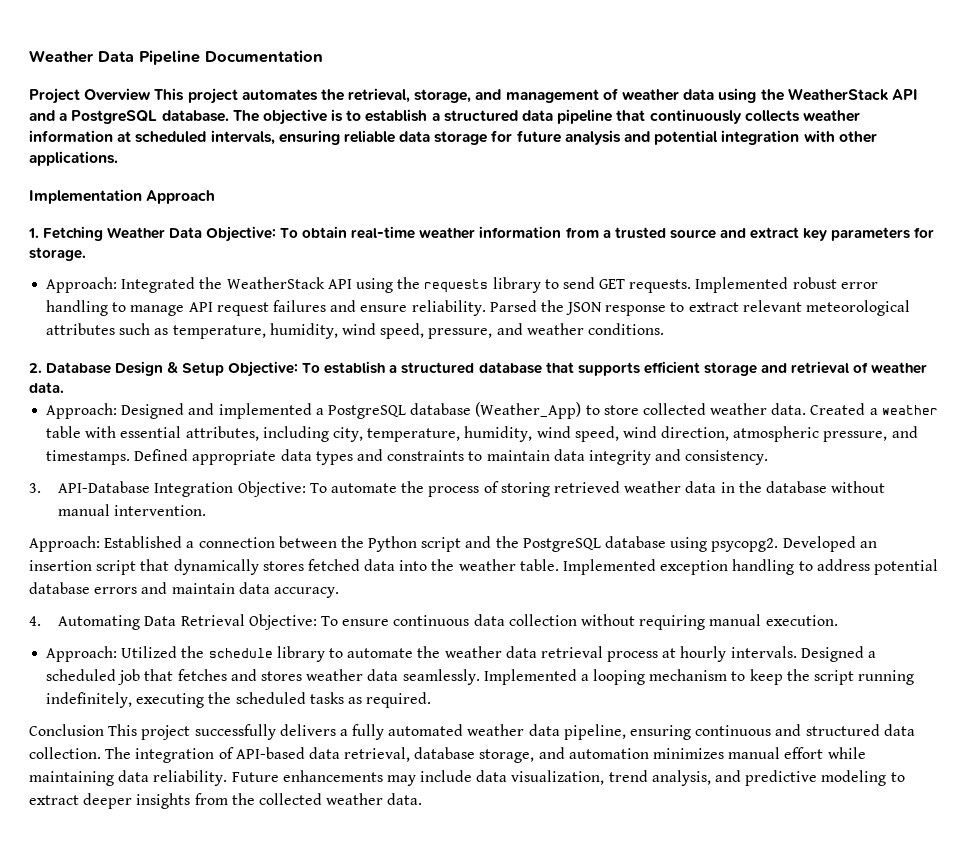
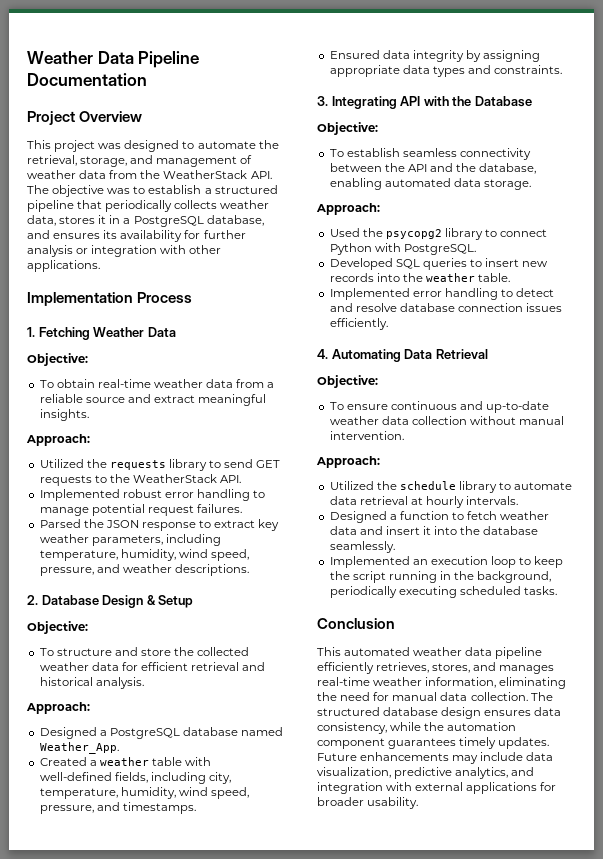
[154,88,318,104] This project automates -> [27,140,256,152] // This project was designed to automate
[718,88,918,103] [29,110,229,124] using the WeatherStack API and a PostgreSQL database. -> [109,170,272,179] from the WeatherStack API.
[331,109,344,122] is -> [107,188,131,194] was
[522,110,554,121] data -> (278, 189) none
[649,109,742,124] continuously -> [105,200,173,212] periodically
[29,130,719,145] information at scheduled intervals, ensuring reliable data storage for future analysis and potential -> [27,215,264,227] [27,230,246,242] [27,245,89,257] data, stores it in a PostgreSQL database, and ensures its availability for further analysis or
[146,190,216,204] Approach -> [137,292,193,303] Process
[206,226,277,242] Objective: -> [27,353,88,366] // Objective: //
[479,226,562,238] information -> [206,379,234,388] data
[614,227,666,239] trusted -> [39,394,83,403] reliable
[802,227,934,241] [29,247,86,261] [46,277,393,293] key parameters for storage. // Approach: Integrated the WeatherStack API using -> [198,394,267,406] [39,409,89,421] [26,434,90,446] [39,459,84,468] meaningful insights. // Approach: // Utilized
[629,279,692,293] requests. -> [39,474,242,486] requests to the WeatherStack API. //
[188,300,486,316] API request failures and ensure reliability. -> [91,504,242,516] potential request failures. //
[742,300,911,316] [46,323,169,335] relevant meteorological attributes such as -> [258,519,280,531] [39,534,221,546] key weather parameters, including
[587,323,664,335] conditions. -> [174,564,249,576] descriptions.
[228,361,927,377] [29,382,64,393] [46,402,807,419] Objective: To establish a structured database that supports efficient storage and retrieval of weather data. // Approach: Designed and implemented a PostgreSQL database (Weather_App) to store collected weather data. -> [27,621,88,634] [39,647,250,656] [39,662,266,671] [39,677,144,689] [26,702,90,714] [39,727,284,739] [39,742,119,754] // Objective: // To structure and store the collected weather data for efficient retrieval and historical analysis. // Approach: // Designed a PostgreSQL database named Weather_App. //
[120,426,259,441] essential attributes, -> [39,772,148,783] well-defined fields,
[622,426,820,442] wind direction, atmospheric -> (249, 793) none
[134,449,769,465] [29,481,886,497] [58,504,207,516] [29,536,877,552] [29,559,938,575] [29,582,339,598] [29,614,838,630] [46,646,118,662] Defined appropriate data types and constraints to maintain data integrity and consistency. // 3. API-Database Integration Objective: To automate the process of storing retrieved weather data in the database without manual intervention. // Approach: Established a connection between the Python script and the PostgreSQL database using psycopg2. Developed an insertion script that dynamically stores fetched data into the weather table. Implemented exception handling to address potential database errors and maintain data accuracy. // 4. Automating Data Retrieval Objective: To ensure continuous data collection without requiring manual execution. // Approach: -> [329,50,541,62] [329,65,563,77] [317,96,532,109] [317,122,378,135] [329,148,531,160] [329,163,537,174] [329,178,531,190] [316,203,380,215] [329,228,548,240] [329,243,476,255] [329,258,549,270] [329,273,511,282] [329,288,555,300] [329,303,563,312] [329,318,388,330] [317,349,488,362] [317,375,378,388] [329,401,550,413] [329,416,565,425] [329,431,404,440] [316,456,380,468] // Ensured data integrity by assigning appropriate data types and constraints. // 3. Integrating API with the Database // Objective: // To establish seamless connectivity between the API and the database, enabling automated data storage. // Approach: // Used the psycopg2 library to connect Python with PostgreSQL. // Developed SQL queries to insert new records into the weather table. // Implemented error handling to detect and resolve database connection issues efficiently. // 4. Automating Data Retrieval // Objective: // To ensure continuous and up-to-date weather data collection without manual intervention. // Approach: //
[417,646,502,658] the weather -> (573, 486) none
[607,651,659,662] process -> (408, 500) none
[800,646,877,662] [46,669,728,685] Designed a scheduled job that fetches and stores weather data seamlessly. Implemented a looping mechanism -> [329,511,550,523] [329,526,539,535] [329,541,395,553] [329,556,516,568] // Designed a function to fetch weather data and insert it into the database seamlessly. // Implemented an execution loop
[46,692,432,708] [29,724,915,740] [29,747,866,763] [29,770,228,786] indefinitely, executing the scheduled tasks as required. // Conclusion This project successfully delivers a fully automated weather data pipeline, ensuring continuous and structured data collection. The integration of API-based data retrieval, database storage, and automation minimizes manual effort while maintaining data reliability. -> [439,571,552,583] [329,586,557,598] [317,618,395,629] [317,647,543,659] [317,662,555,674] [317,677,567,689] [317,692,553,701] [317,707,562,719] [317,722,517,734] [317,737,550,749] in the background, periodically executing scheduled tasks. // Conclusion // This automated weather data pipeline efficiently retrieves, stores, and manages real-time weather information, eliminating the need for manual data collection. The structured database design ensures data consistency, while the automation component guarantees timely updates.
[608,770,905,786] [29,793,423,809] trend analysis, and predictive modeling to extract deeper insights from the collected weather data. -> [394,767,535,779] [317,782,557,794] [317,797,419,809] predictive analytics, and integration with external applications for broader usability.

